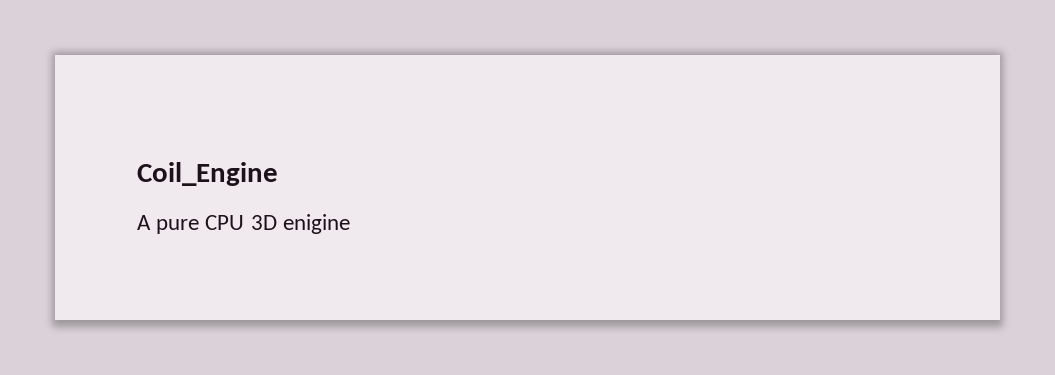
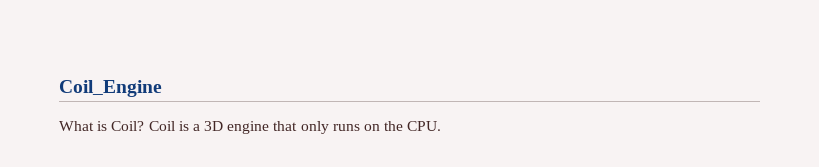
[137,214,350,234] A pure CPU 3D enigine -> [59,121,442,134] What is Coil? Coil is a 3D engine that only runs on the CPU.

